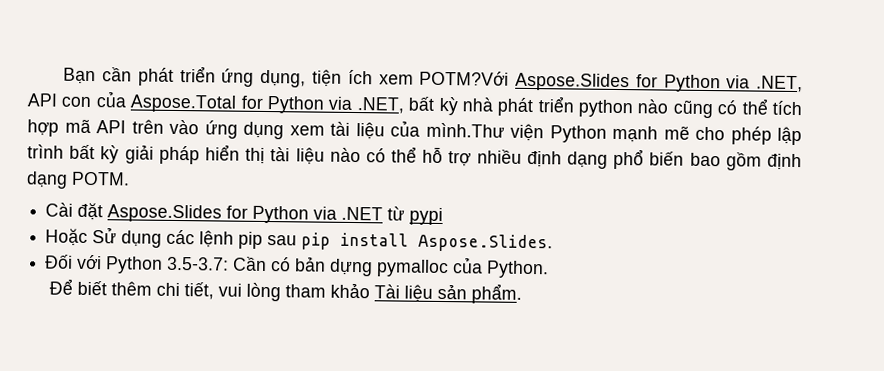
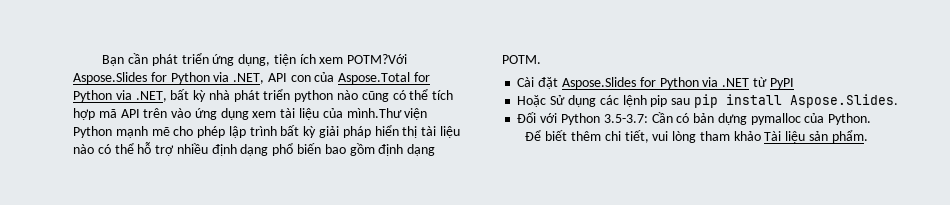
[409,207,444,226] pypi -> [769,78,794,89] PyPI

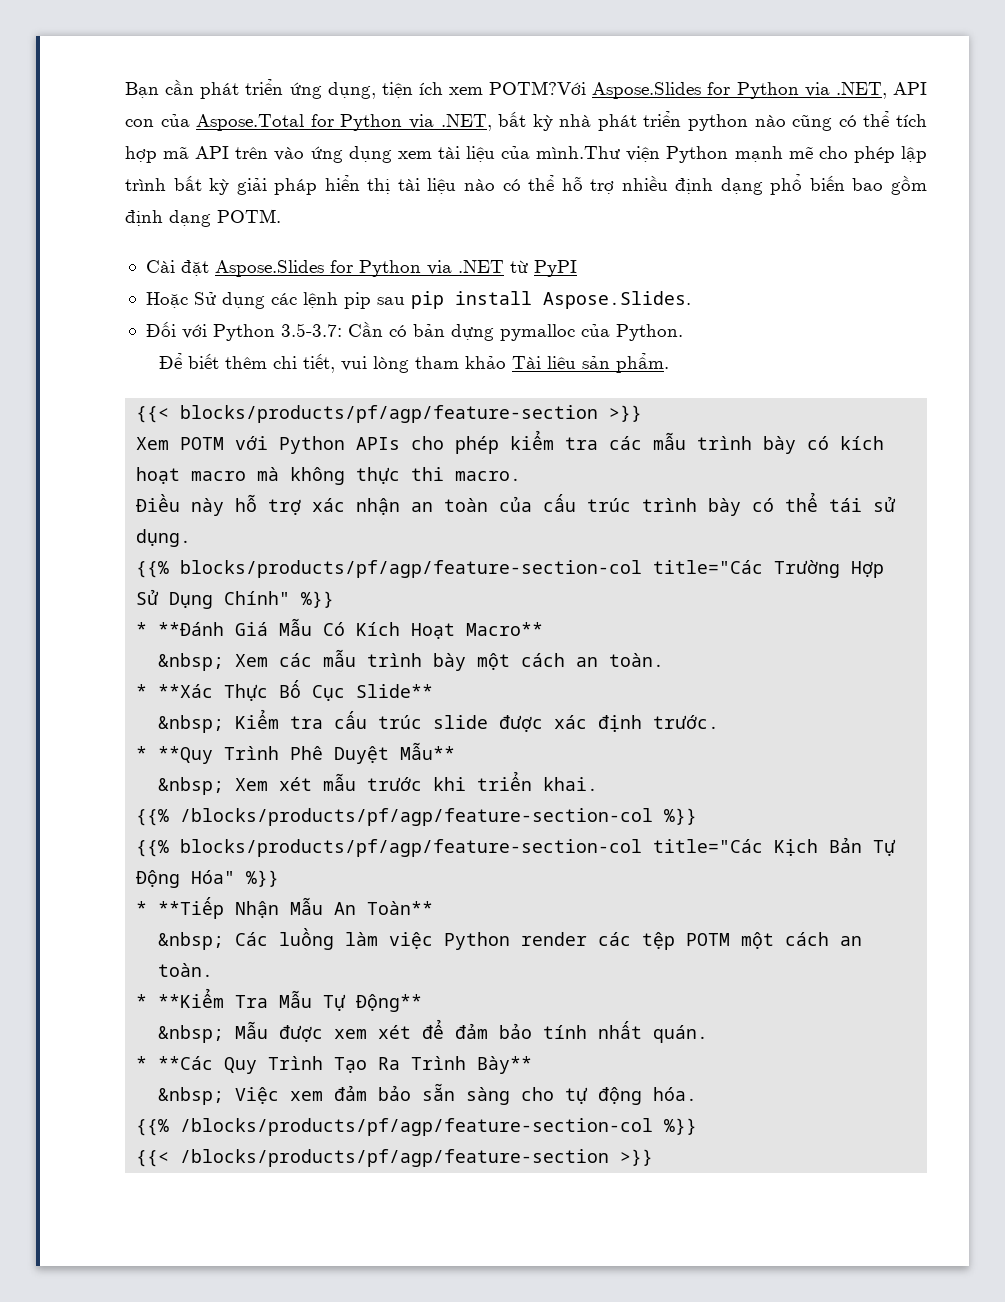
(868, 136) none -> [136,405,643,423] [136,430,885,454] [136,467,522,485] [136,492,897,516] [136,529,192,547] [136,560,885,578] [136,589,335,609] [136,618,544,639] [158,649,665,671] [136,680,434,701] [158,709,720,733] [136,742,456,764] [158,771,599,795] [136,808,698,826] [136,837,897,857] [136,870,280,888] [136,897,434,919] [158,928,863,950] [158,963,214,977] [136,988,423,1012] [158,1019,709,1043] [136,1056,533,1074] [158,1083,698,1105] [136,1118,698,1136] [136,1149,654,1167] // {{< blocks/products/pf/agp/feature-section >}} // Xem POTM với Python APIs cho phép kiểm tra các mẫu trình bày có kích hoạt macro mà không thực thi macro. // Điều này hỗ trợ xác nhận an toàn của cấu trúc trình bày có thể tái sử dụng. // {{% blocks/products/pf/agp/feature-section-col title="Các Trường Hợp Sử Dụng Chính" %}} // * **Đánh Giá Mẫu Có Kích Hoạt Macro** // &nbsp; Xem các mẫu trình bày một cách an toàn. // * **Xác Thực Bố Cục Slide** // &nbsp; Kiểm tra cấu trúc slide được xác định trước. // * **Quy Trình Phê Duyệt Mẫu** // &nbsp; Xem xét mẫu trước khi triển khai. // {{% /blocks/products/pf/agp/feature-section-col %}} // {{% blocks/products/pf/agp/feature-section-col title="Các Kịch Bản Tự Động Hóa" %}} // * **Tiếp Nhận Mẫu An Toàn** // &nbsp; Các luồng làm việc Python render các tệp POTM một cách an toàn. // * **Kiểm Tra Mẫu Tự Động** // &nbsp; Mẫu được xem xét để đảm bảo tính nhất quán. // * **Các Quy Trình Tạo Ra Trình Bày** // &nbsp; Việc xem đảm bảo sẵn sàng cho tự động hóa. // {{% /blocks/products/pf/agp/feature-section-col %}} // {{< /blocks/products/pf/agp/feature-section >}}

